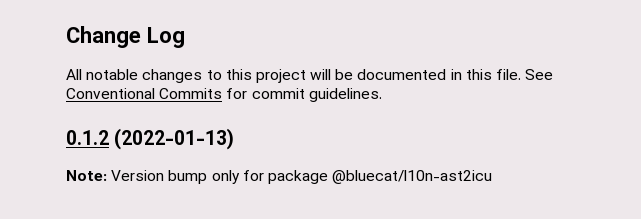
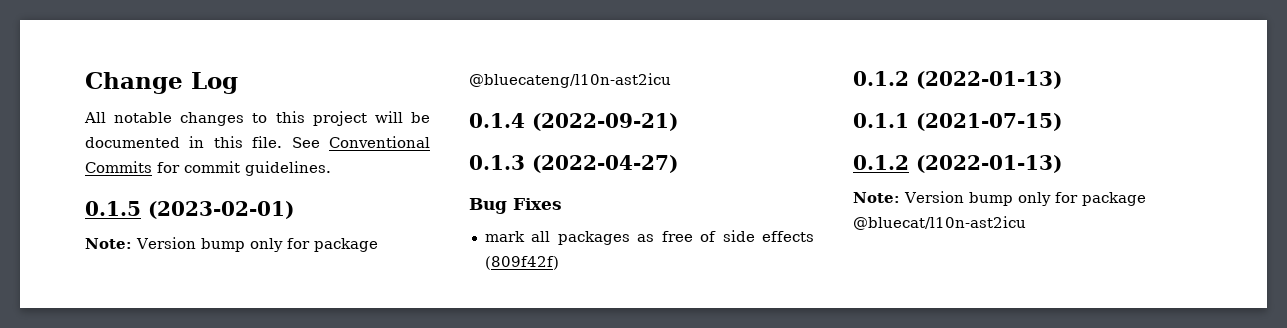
(382, 95) none -> [85,201,294,219] [85,237,378,252] [469,73,671,88] [469,113,678,131] [469,155,678,173] [469,198,562,214] [484,230,814,245] [484,256,559,270] [853,71,1062,89] [853,113,1062,131] // 0.1.5 (2023-02-01) // Note: Version bump only for package @bluecateng/l10n-ast2icu // 0.1.4 (2022-09-21) // 0.1.3 (2022-04-27) // Bug Fixes // mark all packages as free of side effects (809f42f) // 0.1.2 (2022-01-13) // 0.1.1 (2021-07-15)

